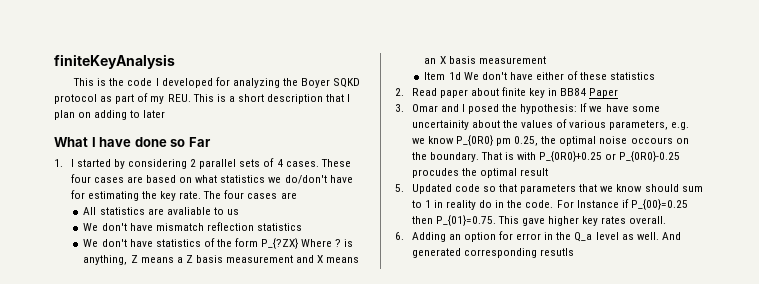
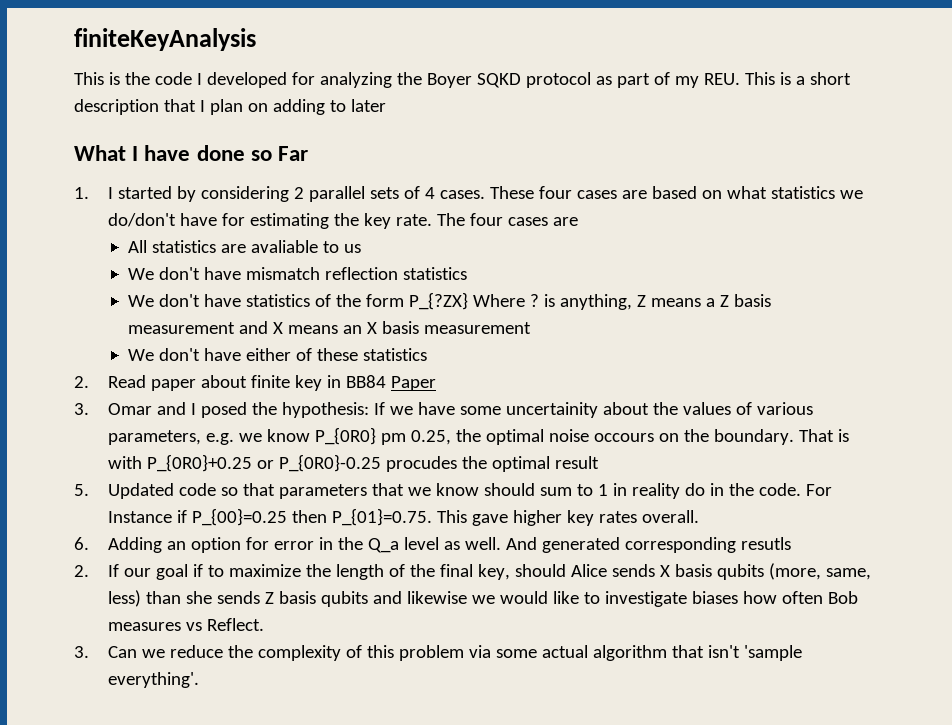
[424,72,461,80] Item 1d -> (531, 328) none
(574, 252) none -> [74,563,871,580] [107,590,858,607] [107,618,264,631] [74,645,802,661] [107,672,199,688] // 2. If our goal if to maximize the length of the final key, should Alice sends X basis qubits (more, same, less) than she sends Z basis qubits and likewise we would like to investigate biases how often Bob measures vs Reflect. // 3. Can we reduce the complexity of this problem via some actual algorithm that isn't 'sample everything'.

